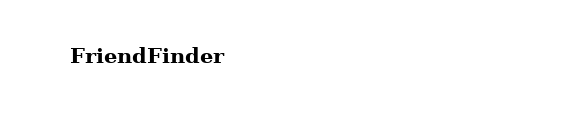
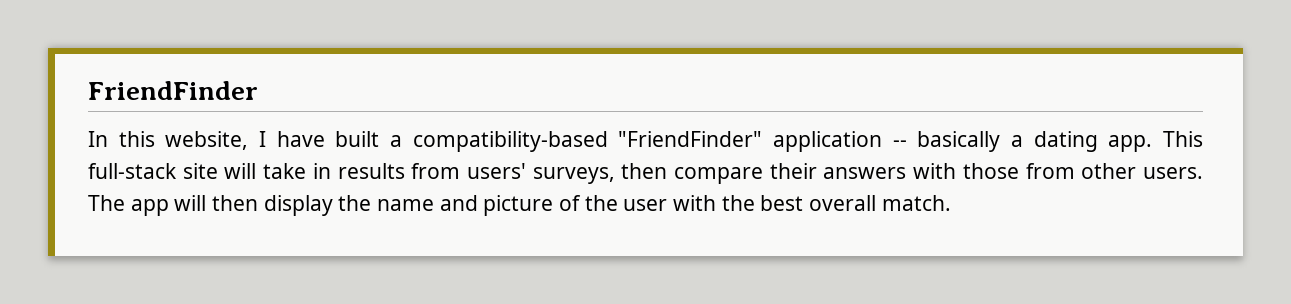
(225, 55) none -> [88,131,1203,152] [88,163,1204,184] [88,195,951,216] // In this website, I have built a compatibility-based "FriendFinder" application -- basically a dating app. This full-stack site will take in results from users' surveys, then compare their answers with those from other users. The app will then display the name and picture of the user with the best overall match.

